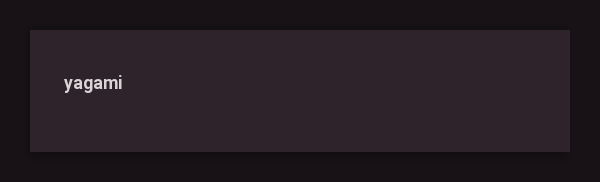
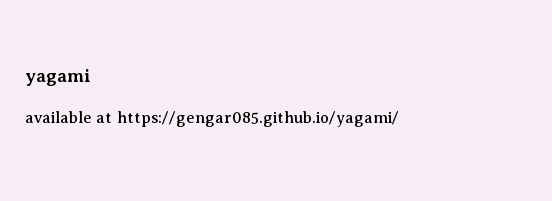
(122, 84) none -> [25,111,399,127] // available at https://gengar085.github.io/yagami/

